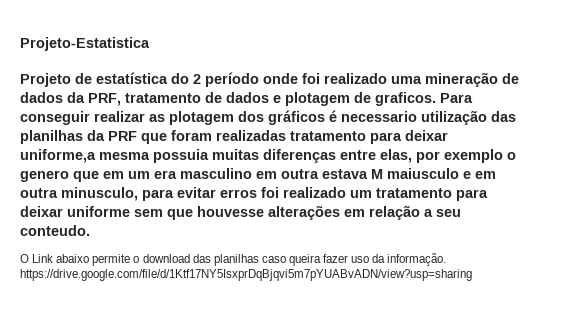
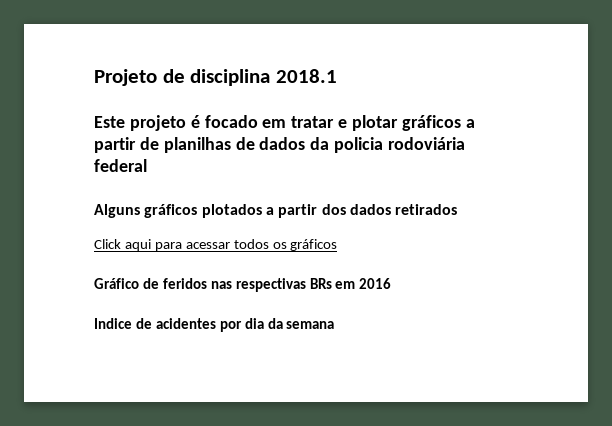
[20,37,150,51] Projeto-Estatistica // -> (94, 77) none
[96,72,519,87] [20,92,473,106] [20,110,516,125] [20,130,448,144] [20,149,516,163] [20,168,496,182] [20,187,488,201] [20,205,461,220] [20,225,90,236] [20,253,447,266] [20,269,472,281] estatística do 2 período onde foi realizado uma mineração de dados da PRF, tratamento de dados e plotagem de graficos. Para conseguir realizar as plotagem dos gráficos é necessario utilização das planilhas da PRF que foram realizadas tratamento para deixar uniforme,a mesma possuia muitas diferenças entre elas, por exemplo o genero que em um era masculino em outra estava M maiusculo e em outra minusculo, para evitar erros foi realizado um tratamento para deixar uniforme sem que houvesse alterações em relação a seu conteudo. // O Link abaixo permite o download das planilhas caso queira fazer uso da informação. https://drive.google.com/file/d/1Ktf17NY5IsxprDqBjqvi5m7pYUABvADN/view?usp=sharing -> [190,69,337,86] [94,115,475,131] [94,137,466,153] [94,159,147,172] [94,204,458,218] [94,239,338,251] [94,278,392,292] [94,318,335,332] disciplina 2018.1 // Este projeto é focado em tratar e plotar gráficos a partir de planilhas de dados da policia rodoviária federal // Alguns gráficos plotados a partir dos dados retirados // Click aqui para acessar todos os gráficos // Gráfico de feridos nas respectivas BRs em 2016 // Indice de acidentes por dia da semana

